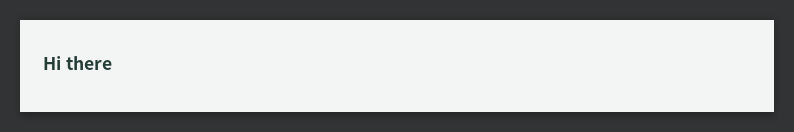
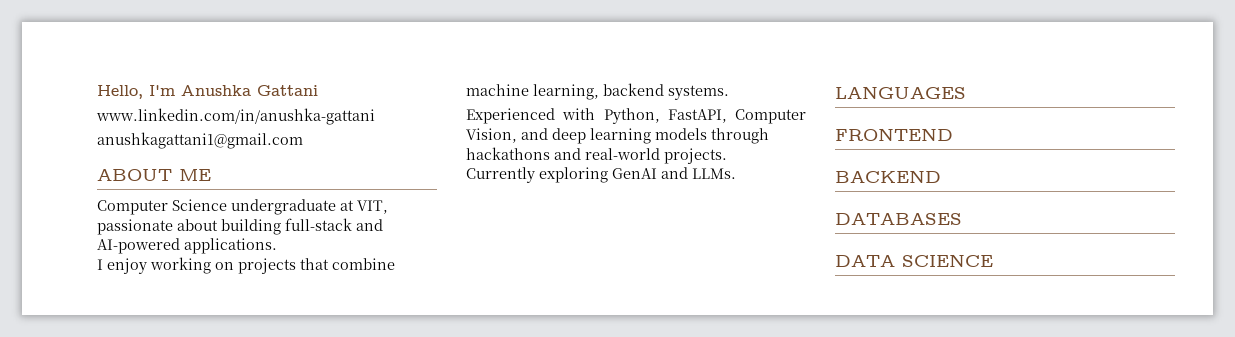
[43,56,112,70] Hi there -> [97,85,318,99] [96,108,375,125] [97,132,303,149] [97,169,211,181] [97,199,388,215] [97,218,383,235] [97,238,277,254] [97,257,395,274] [466,83,729,100] [466,108,806,124] [466,128,769,144] [466,147,727,164] [466,167,736,183] [835,86,966,99] [835,128,953,141] [835,170,941,183] [835,213,962,225] [835,254,993,267] Hello, I'm Anushka Gattani // www.linkedin.com/in/anushka-gattani // anushkagattani1@gmail.com // ABOUT ME // Computer Science undergraduate at VIT, passionate about building full-stack and AI-powered applications. // I enjoy working on projects that combine machine learning, backend systems. // Experienced with Python, FastAPI, Computer Vision, and deep learning models through hackathons and real-world projects. // Currently exploring GenAI and LLMs. // LANGUAGES // FRONTEND // BACKEND // DATABASES // DATA SCIENCE

